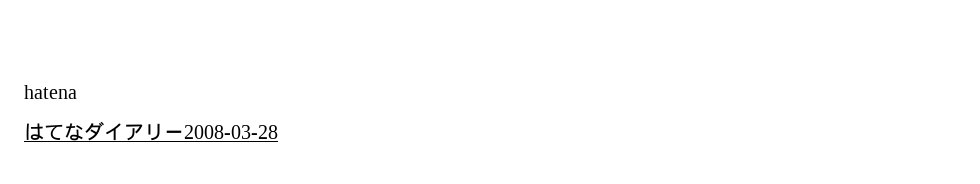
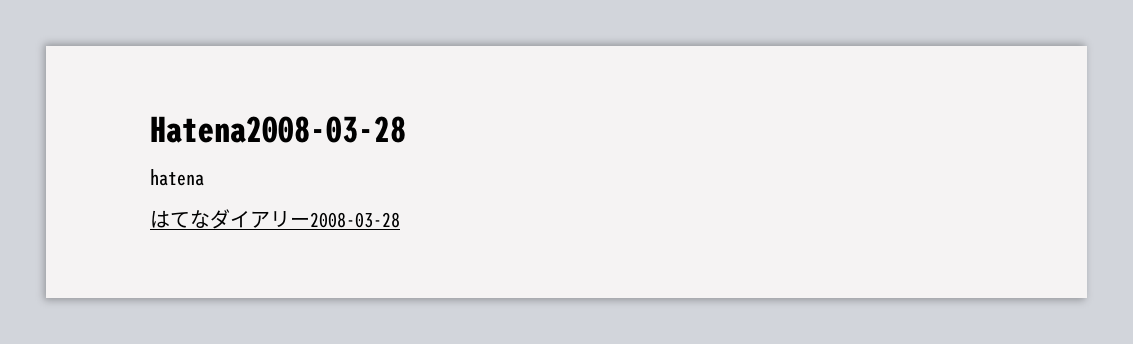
(24, 92) none -> [150,116,406,143] Hatena2008-03-28 //

